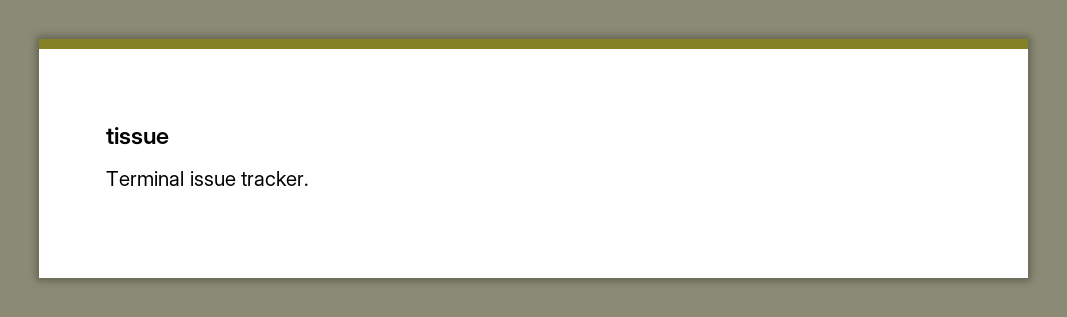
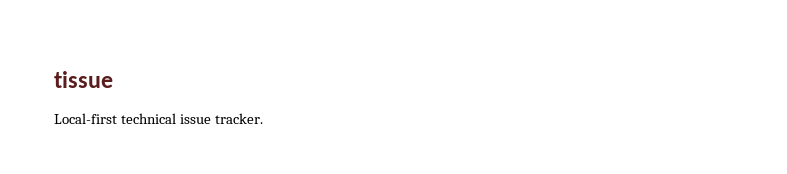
[106,171,184,186] Terminal -> [54,113,176,124] Local-first technical

